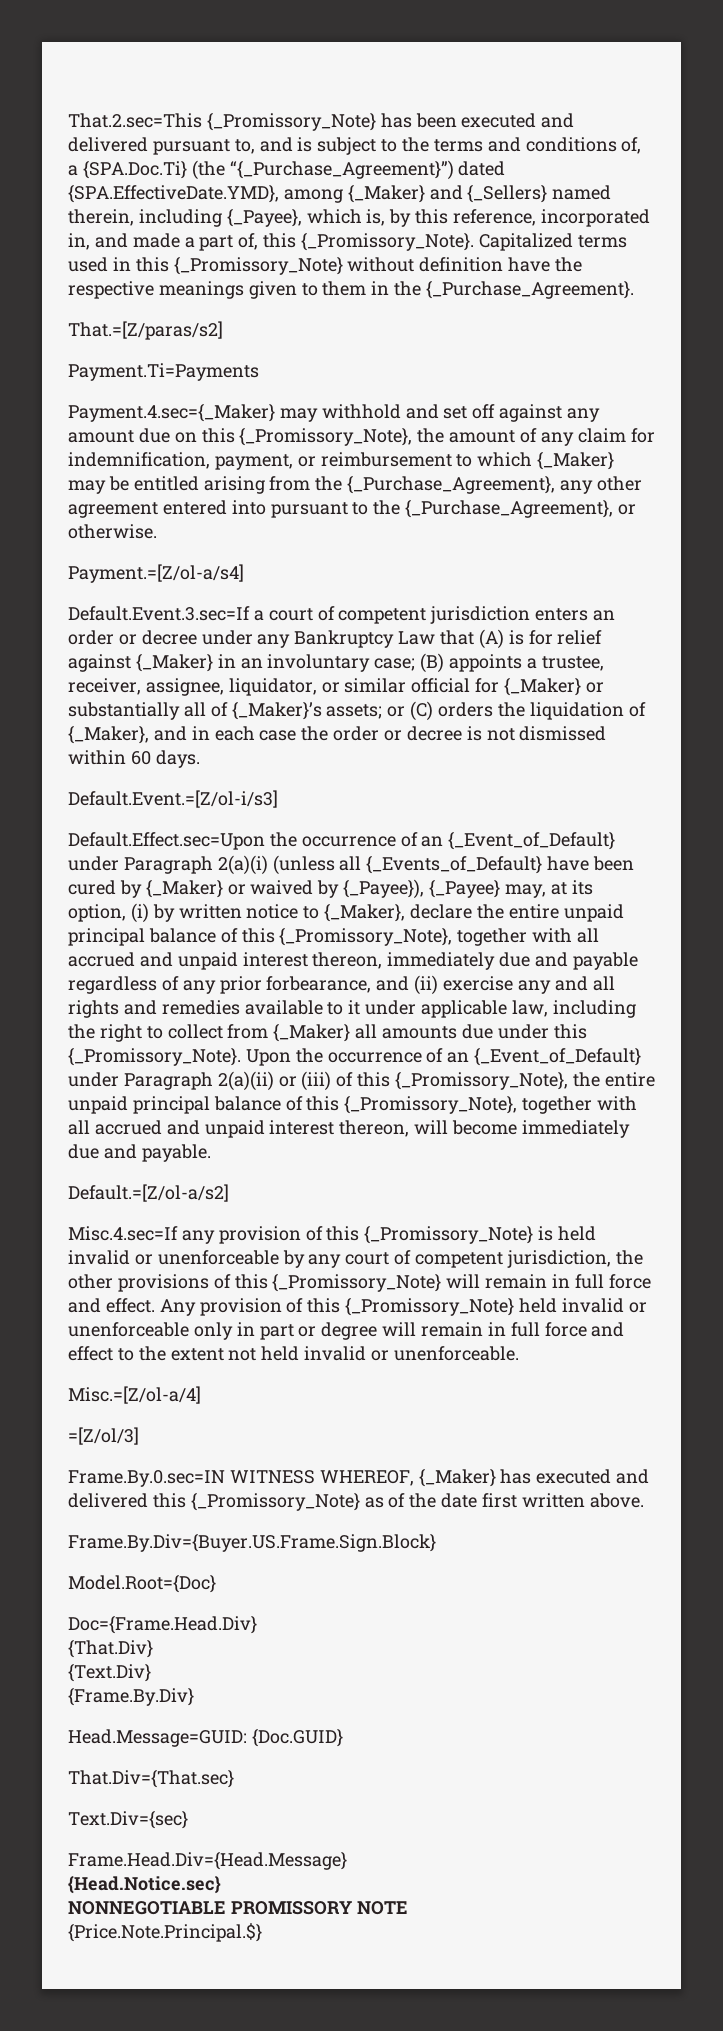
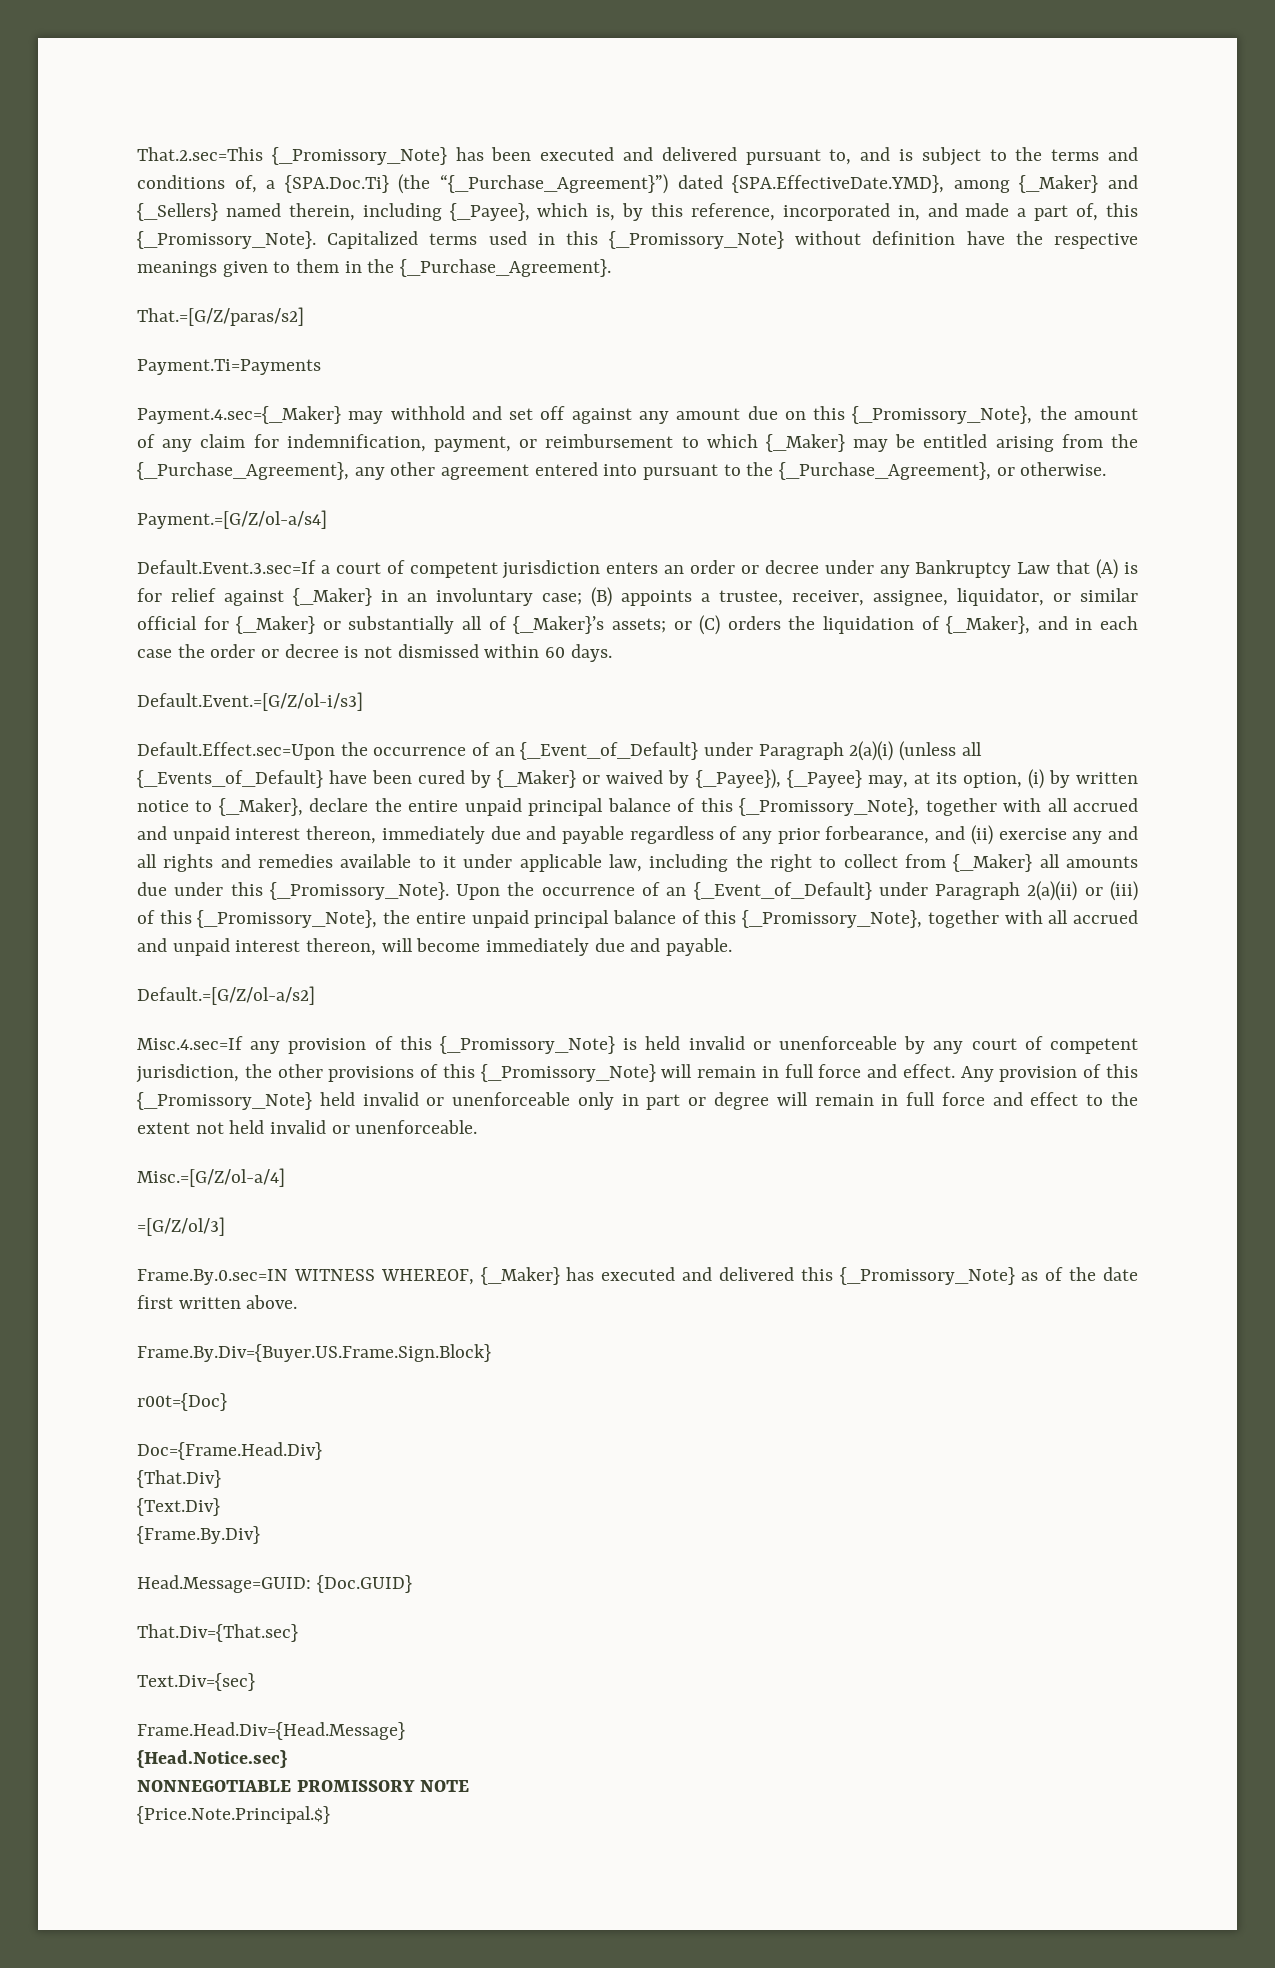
[68,321,223,340] That.=[Z/paras/s2] -> [137,307,304,326] That.=[G/Z/paras/s2]
[68,564,244,583] Payment.=[Z/ol-a/s4] -> [137,510,327,529] Payment.=[G/Z/ol-a/s4]
[68,790,278,808] Default.Event.=[Z/ol-i/s3] -> [137,692,363,711] Default.Event.=[G/Z/ol-i/s3]
[68,1184,229,1202] Default.=[Z/ol-a/s2] -> [137,986,315,1005] Default.=[G/Z/ol-a/s2]
[68,1386,201,1404] [68,1427,139,1445] Misc.=[Z/ol-a/4] // =[Z/ol/3] -> [137,1168,285,1187] [137,1217,225,1236] Misc.=[G/Z/ol-a/4] // =[G/Z/ol/3]
[68,1574,216,1593] Model.Root={Doc} -> [137,1393,227,1411] r00t={Doc}

